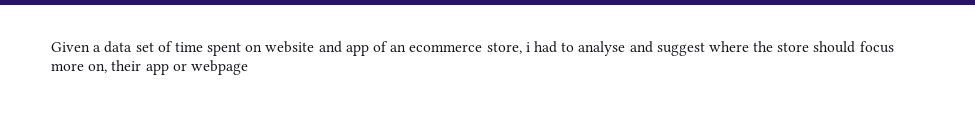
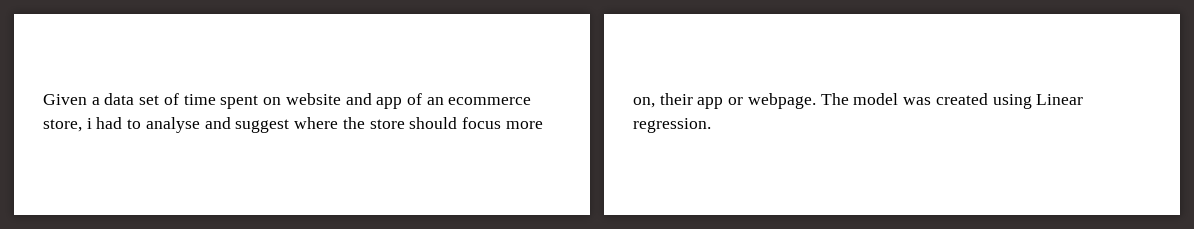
[190,60,248,75] webpage -> [747,93,1084,109] [633,118,711,133] webpage. The model was created using Linear regression.

